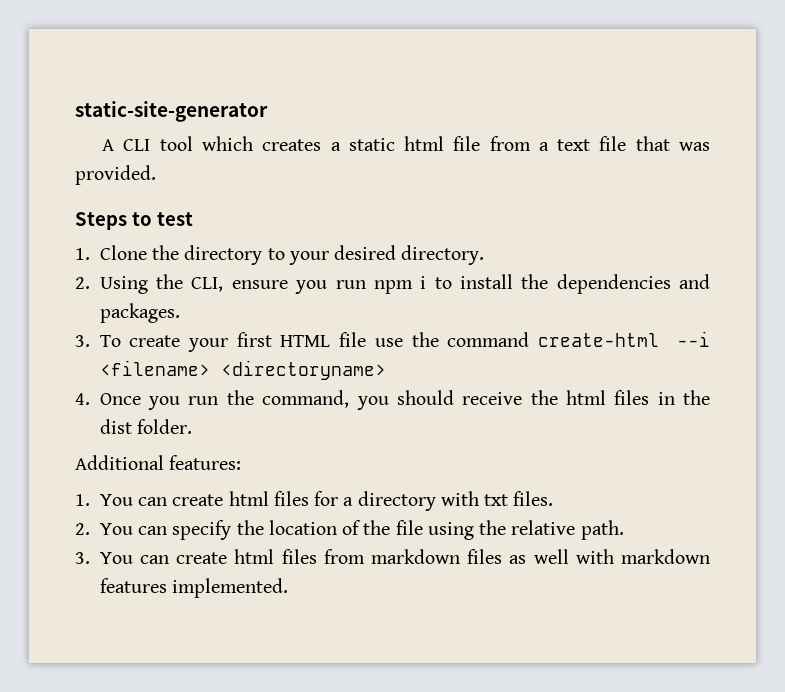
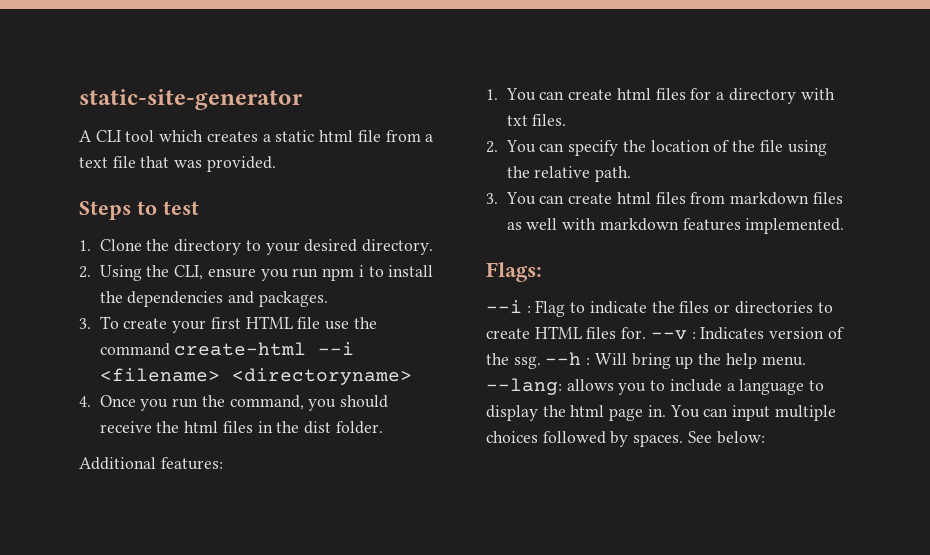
(289, 588) none -> [486,262,542,282] [486,300,833,317] [486,326,844,340] [486,352,806,369] [486,378,825,395] [486,405,836,421] [486,431,765,447] // Flags: // --i : Flag to indicate the files or directories to create HTML files for. --v : Indicates version of the ssg. --h : Will bring up the help menu. --lang: allows you to include a language to display the html page in. You can input multiple choices followed by spaces. See below:

